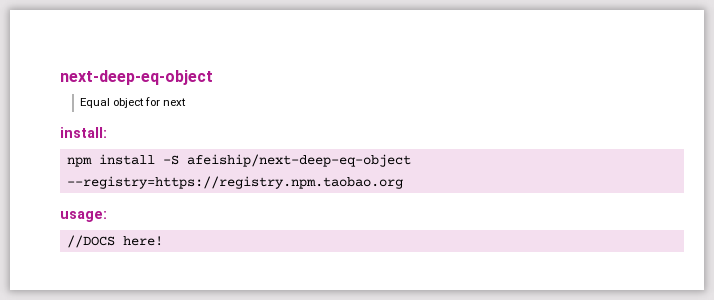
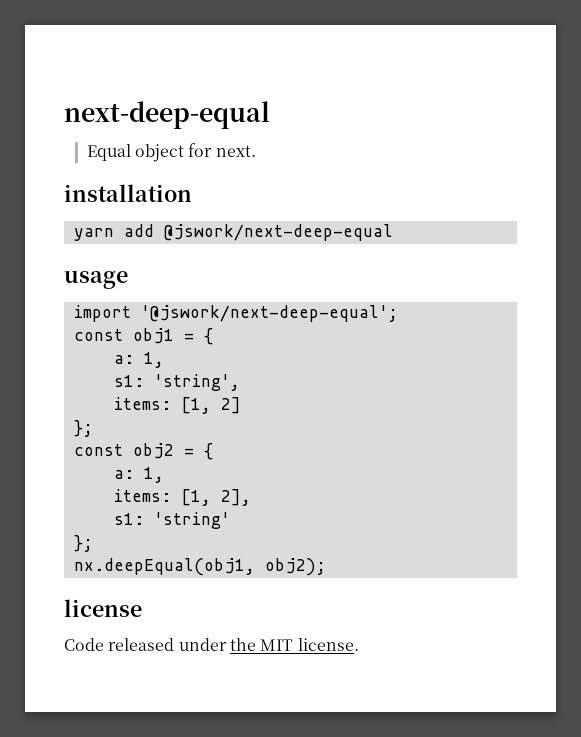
[60,70,213,85] next-deep-eq-object -> [64,101,270,129] next-deep-equal
[163,98,187,106] [60,127,107,138] [66,154,411,167] [66,176,403,189] [60,211,107,222] [66,235,163,248] next // install: // npm install -S afeiship/next-deep-eq-object --registry=https://registry.npm.taobao.org // usage: // //DOCS here! -> [215,145,256,157] [64,184,192,202] [73,224,393,241] [64,270,128,289] [73,305,398,322] [73,328,213,345] [113,352,164,368] [113,374,240,391] [113,397,241,414] [73,420,93,437] [73,443,213,460] [113,467,164,483] [113,489,251,506] [113,512,230,529] [73,535,93,552] [73,558,326,576] [64,599,142,617] [64,638,359,651] next. // installation // yarn add @jswork/next-deep-equal // usage // import '@jswork/next-deep-equal'; // const obj1 = { // a: 1, // s1: 'string', // items: [1, 2] // }; // const obj2 = { // a: 1, // items: [1, 2], // s1: 'string' // }; // nx.deepEqual(obj1, obj2); // license // Code released under the MIT license.

